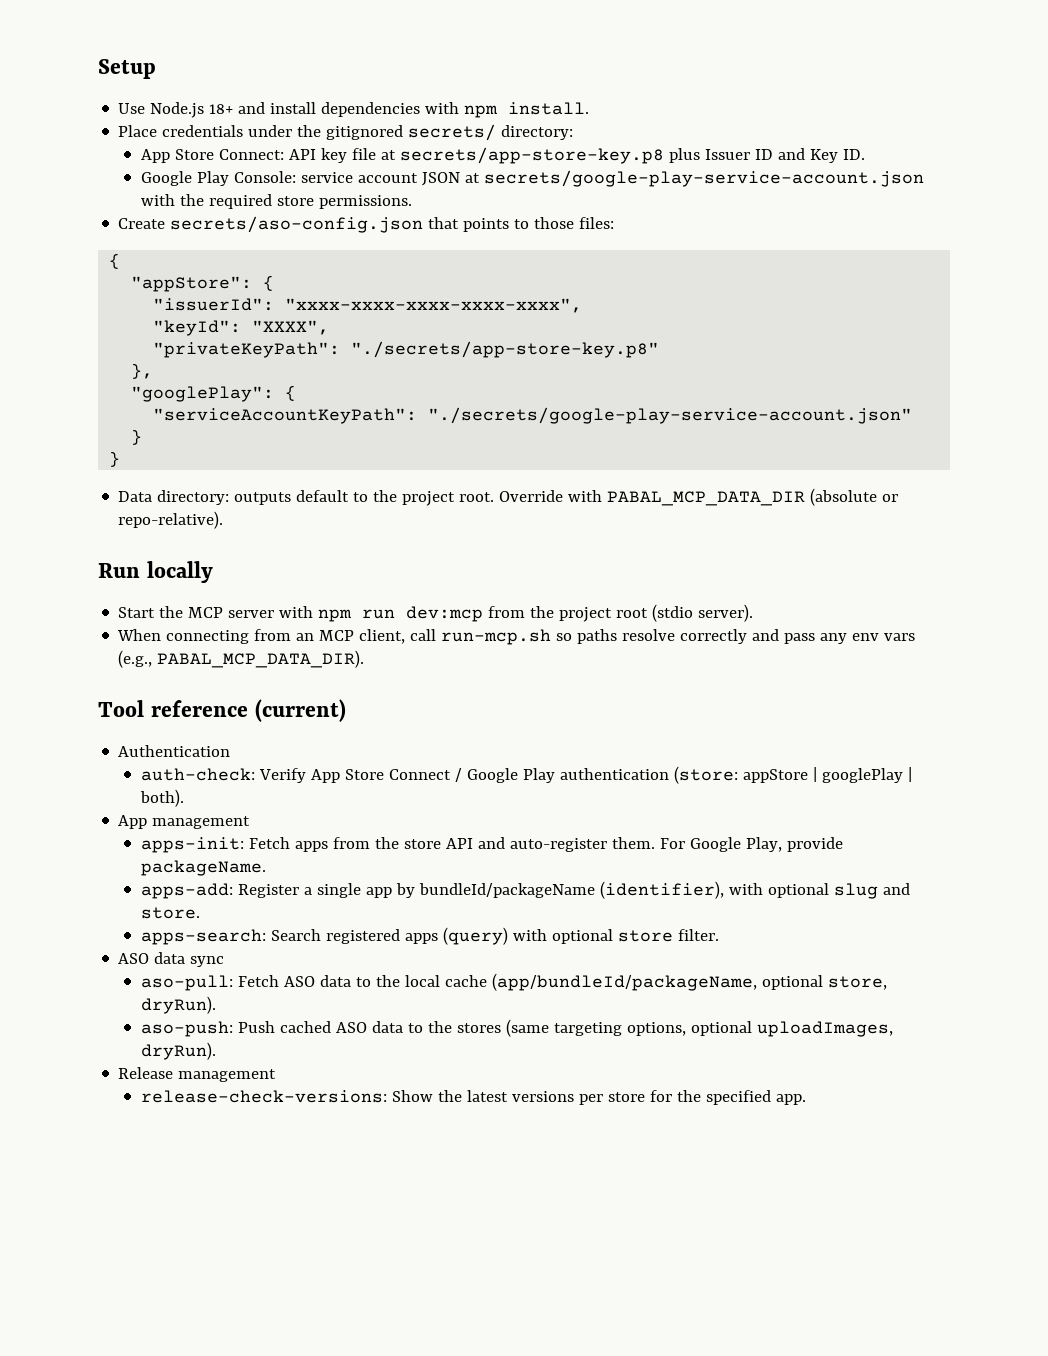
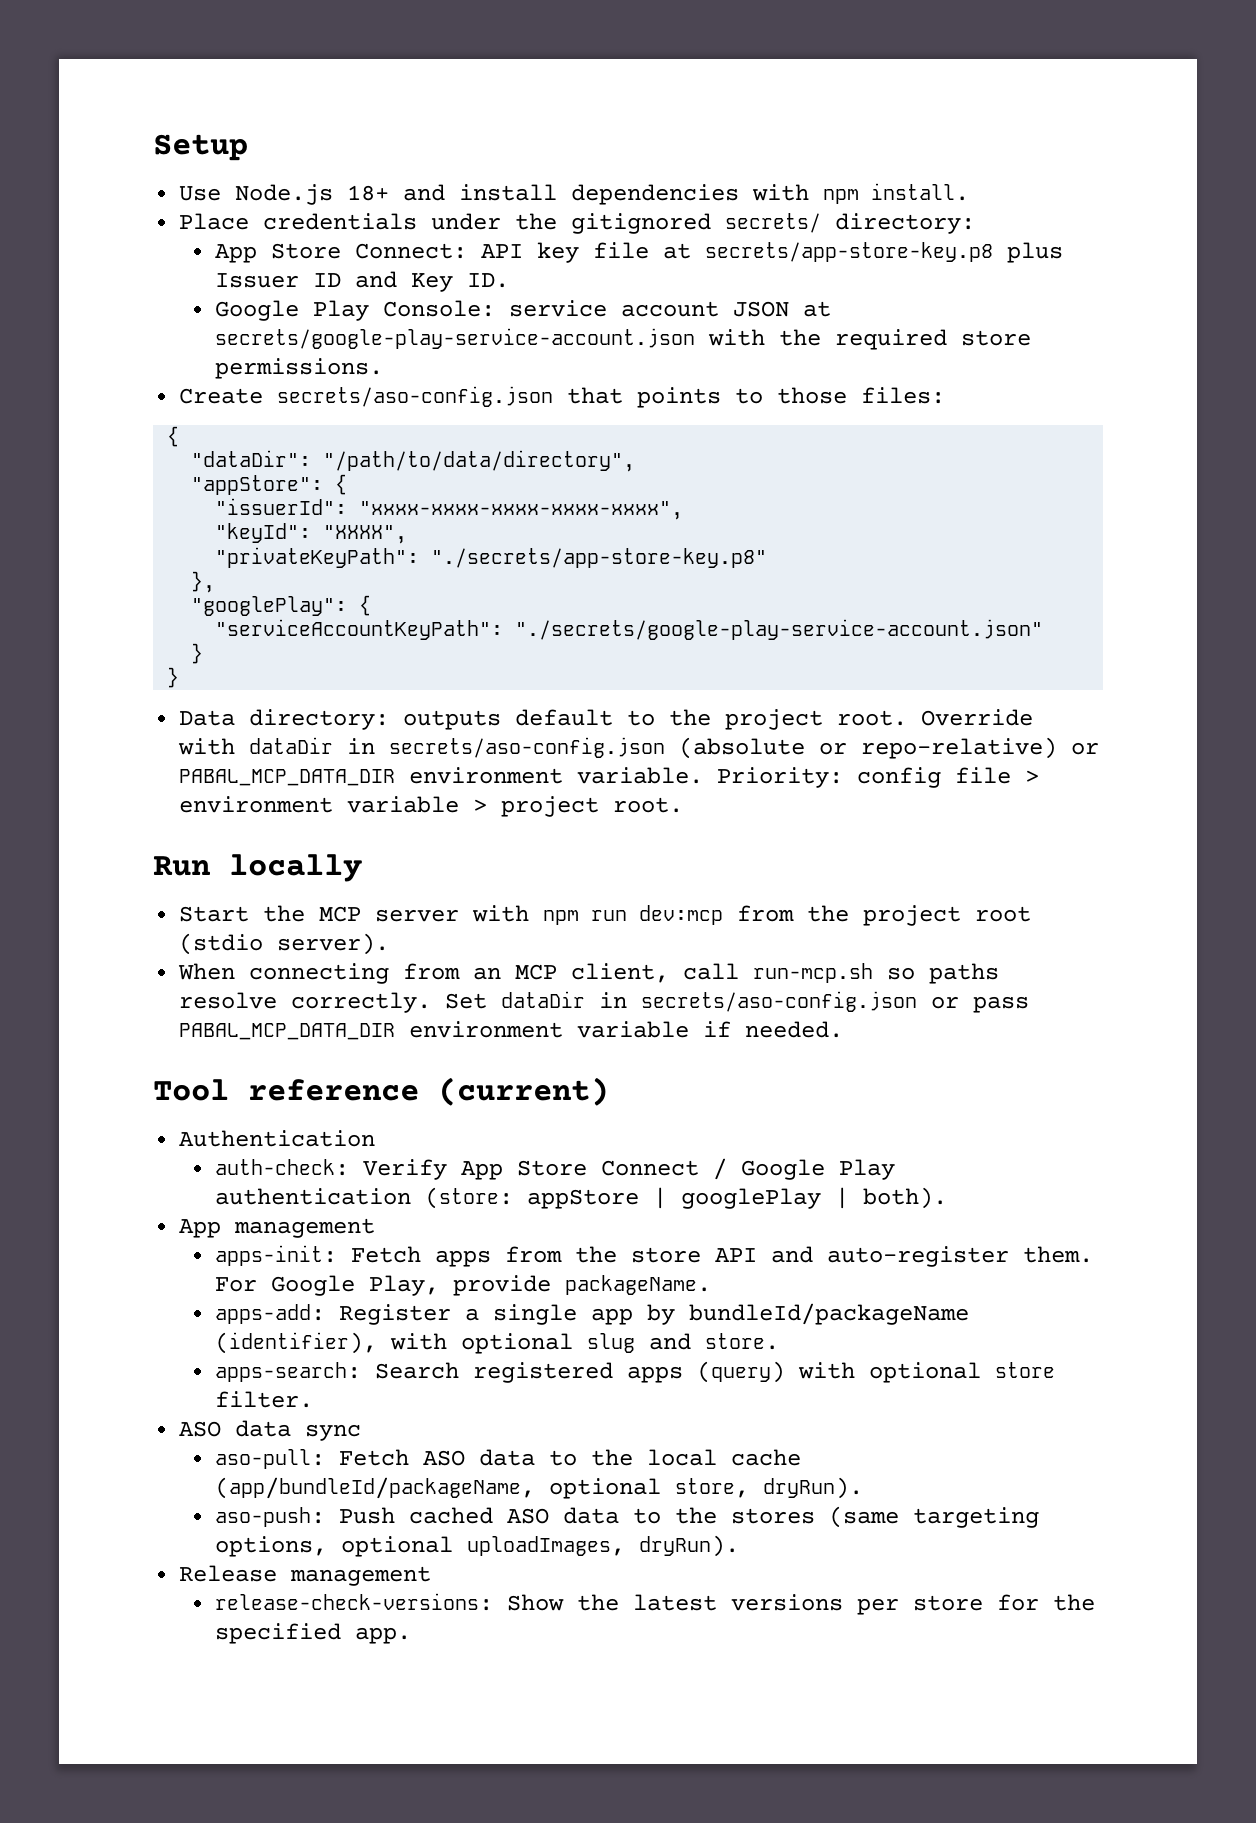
(121, 261) none -> [191,450,636,472] // "dataDir": "/path/to/data/directory",
[607,488,899,506] [118,511,224,529] PABAL_MCP_DATA_DIR (absolute or repo-relative). -> [249,737,1100,759] [179,767,1040,788] [179,796,684,817] dataDir in secrets/aso-config.json (absolute or repo-relative) or PABAL_MCP_DATA_DIR environment variable. Priority: config file > environment variable > project root.
[680,629,916,644] [118,650,365,668] correctly and pass any env vars (e.g., PABAL_MCP_DATA_DIR). -> [291,991,1030,1013] [179,1021,844,1040] correctly. Set dataDir in secrets/aso-config.json or pass PABAL_MCP_DATA_DIR environment variable if needed.

